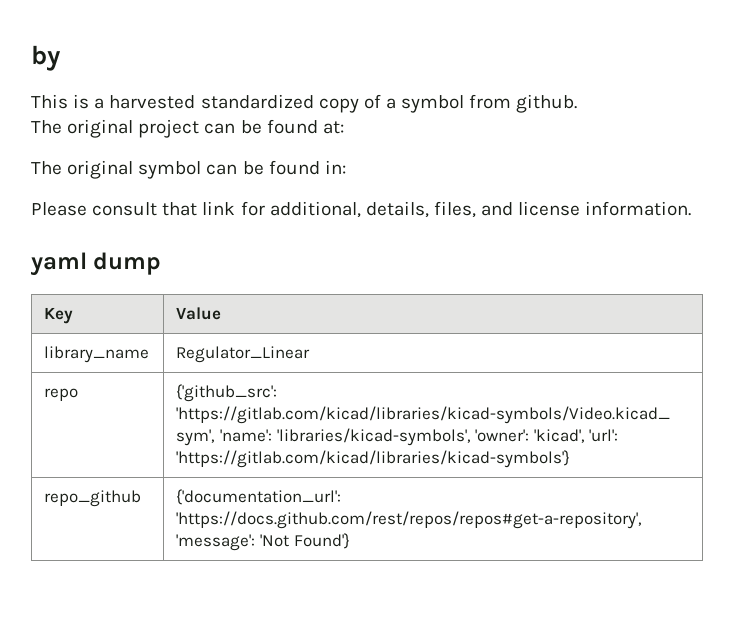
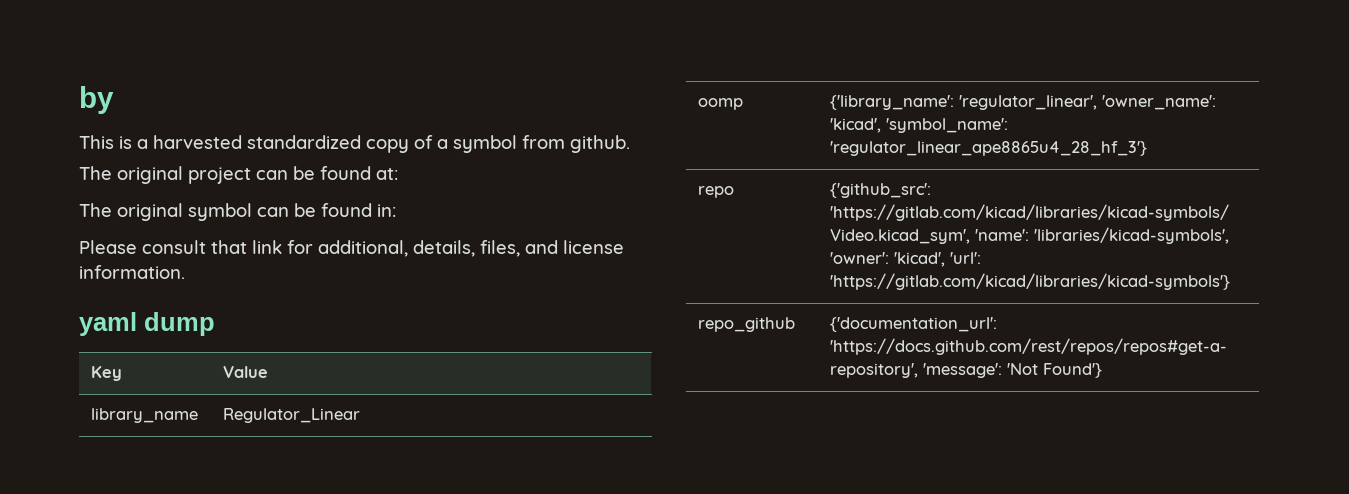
(311, 354) none -> [698,98,744,110] [830,95,1217,110] [830,118,1009,133] [830,141,1148,156] // oomp | {'library_name': 'regulator_linear', 'owner_name': 'kicad', 'symbol_name': 'regulator_linear_ape8865u4_28_hf_3'}

